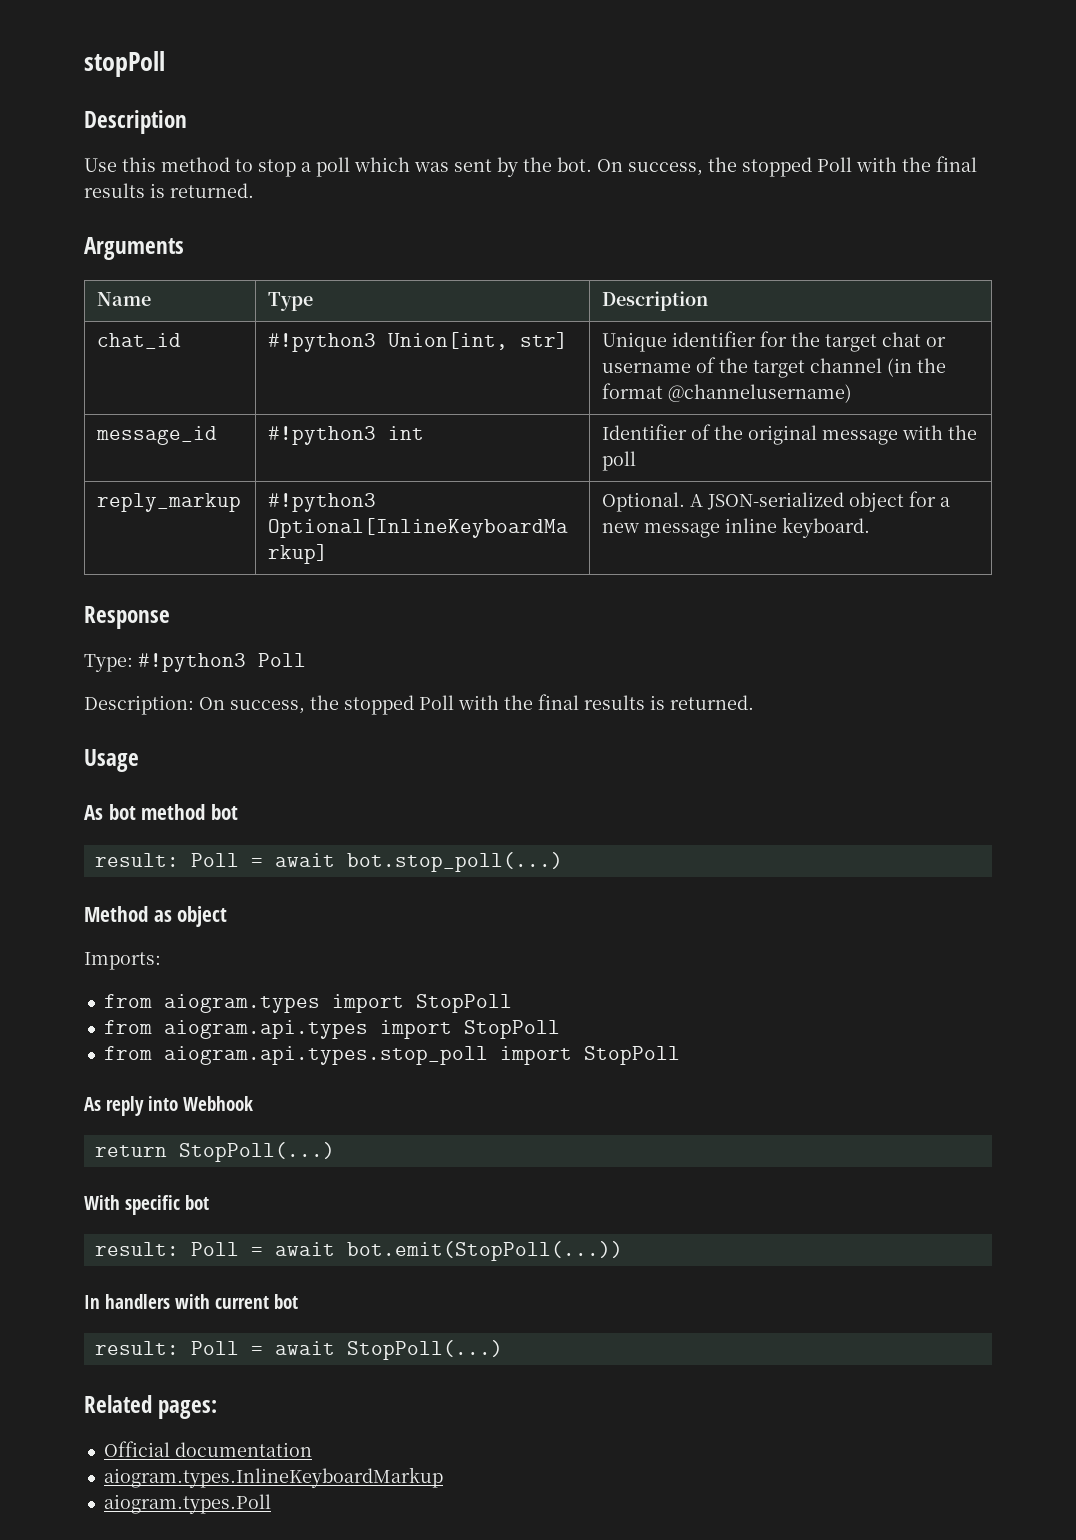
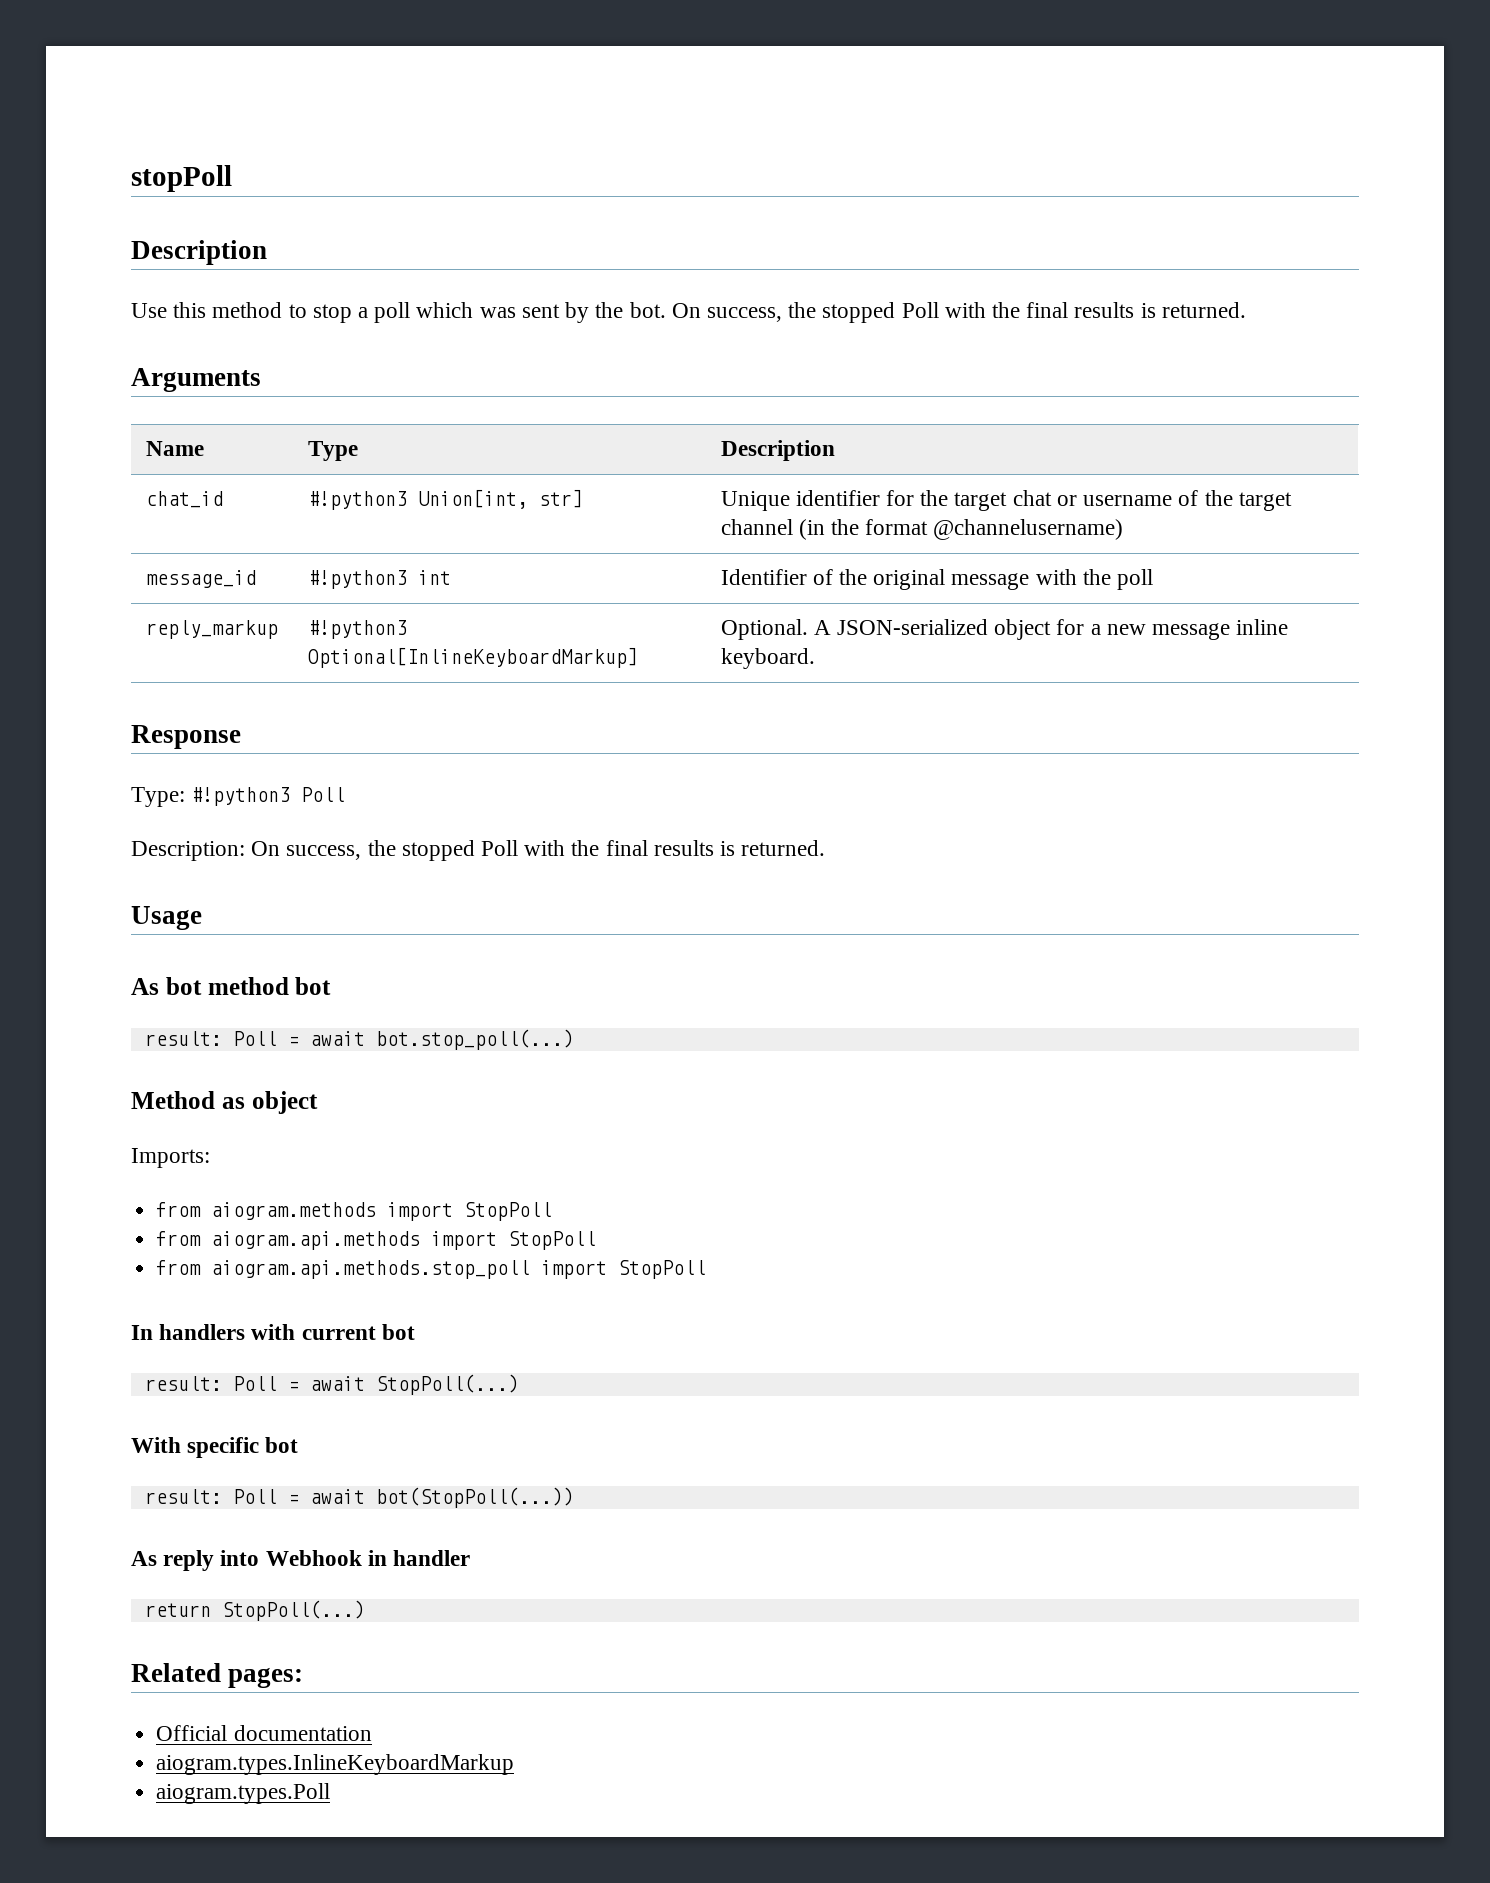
[163,994,512,1013] [103,1020,560,1039] [103,1046,680,1065] [84,1096,253,1116] [94,1142,335,1162] [84,1195,209,1215] [94,1241,623,1261] aiogram.types import StopPoll // from aiogram.api.types import StopPoll // from aiogram.api.types.stop_poll import StopPoll // As reply into Webhook // return StopPoll(...) // With specific bot // result: Poll = await bot.emit(StopPoll(...)) -> [211,1202,553,1221] [156,1231,597,1250] [156,1260,707,1279] aiogram.methods import StopPoll // from aiogram.api.methods import StopPoll // from aiogram.api.methods.stop_poll import StopPoll
(503, 1350) none -> [131,1437,299,1458] [144,1487,574,1508] [131,1550,471,1571] [144,1600,365,1621] // With specific bot // result: Poll = await bot(StopPoll(...)) // As reply into Webhook in handler // return StopPoll(...)

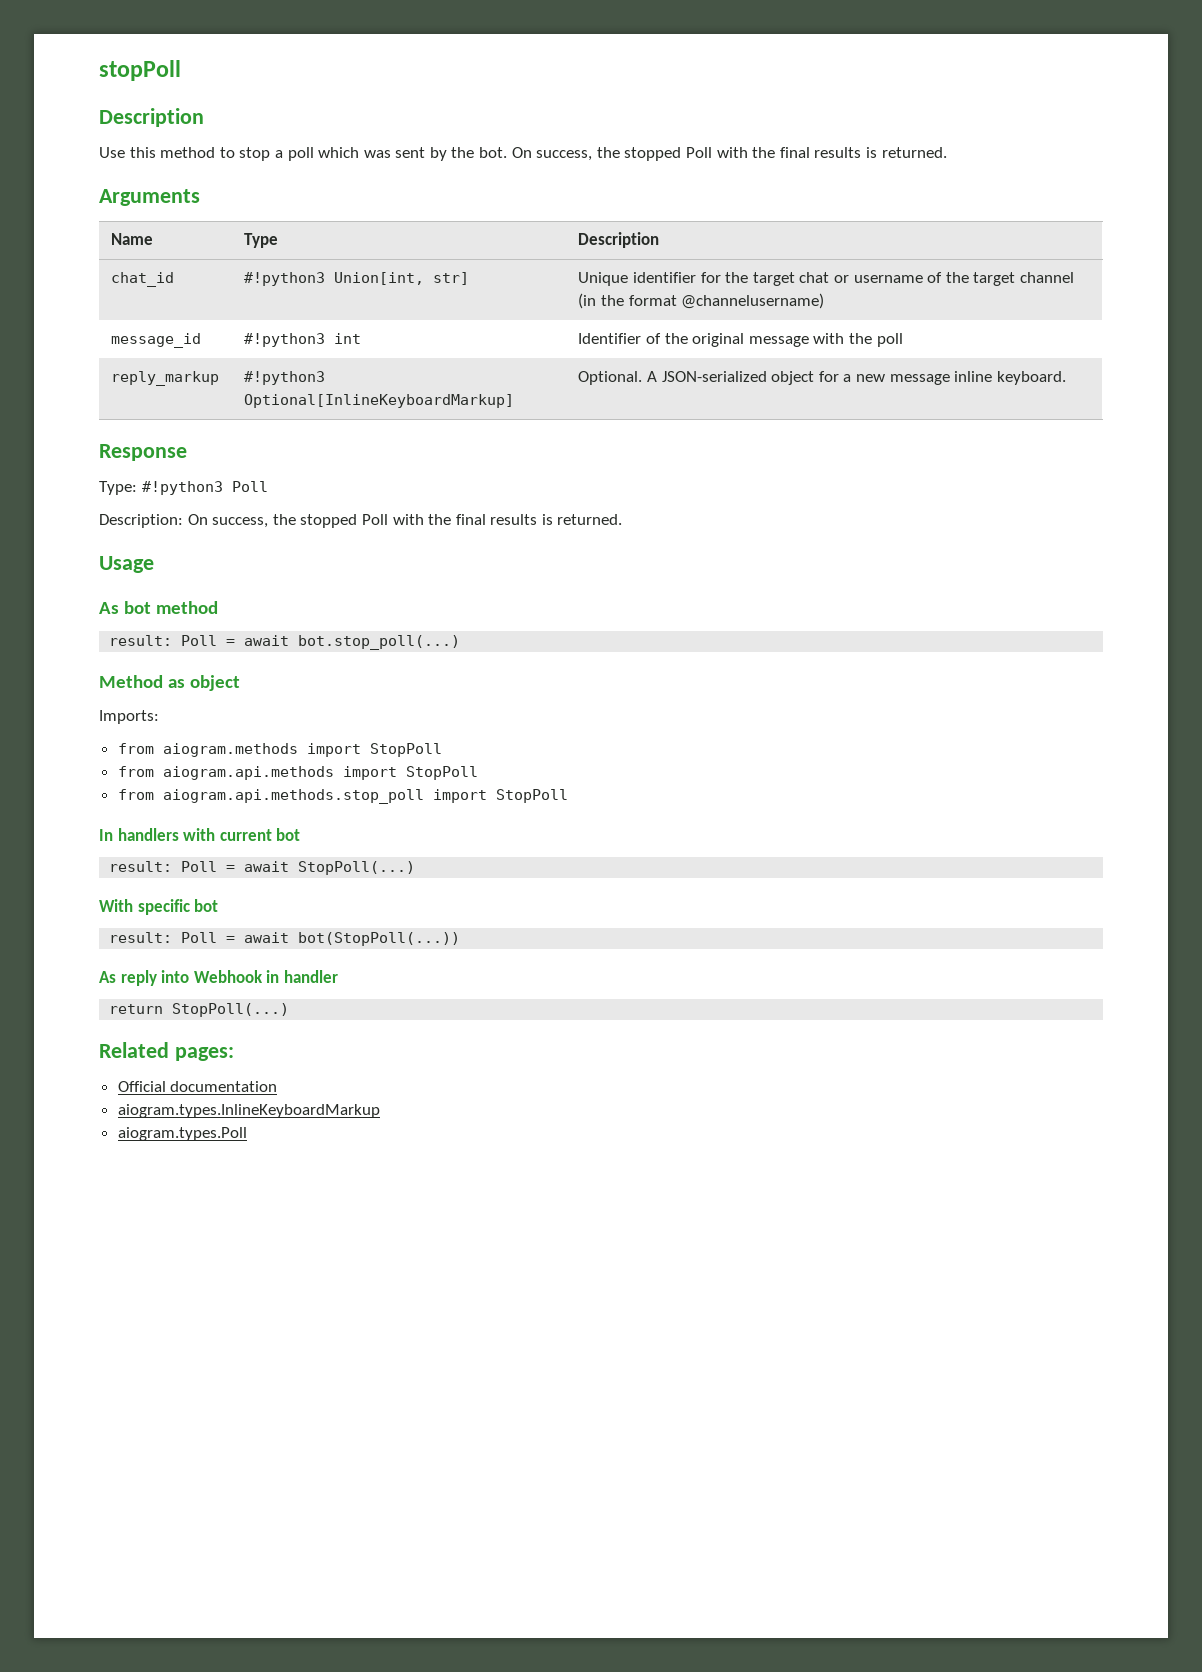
[295,977,332,995] bot -> (219, 607) none

